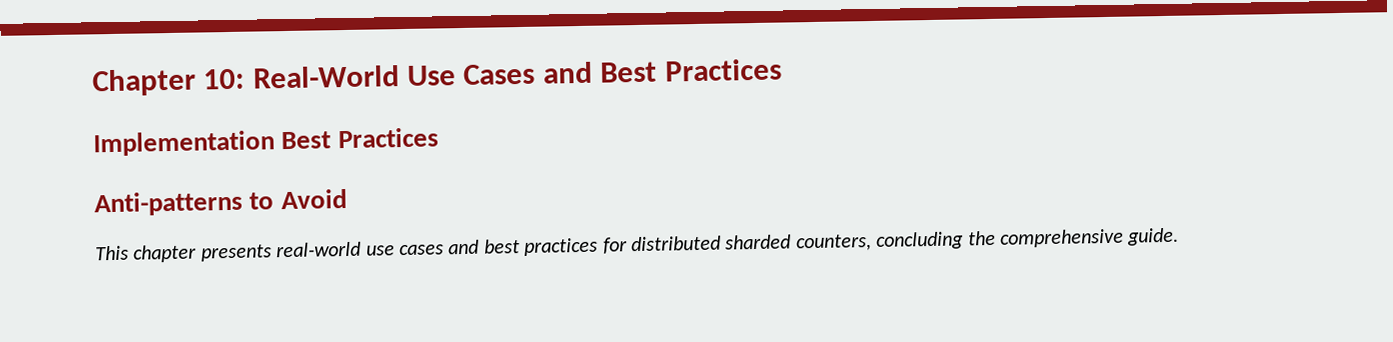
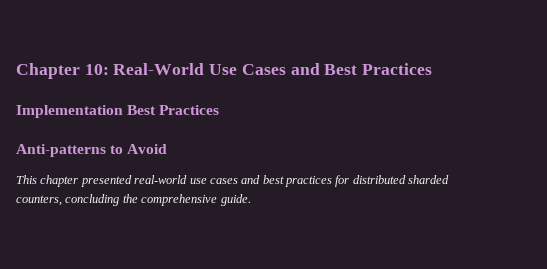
[200,244,272,262] presents -> [80,175,132,187] presented

